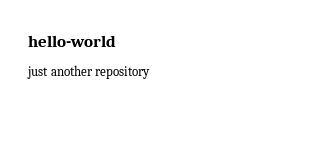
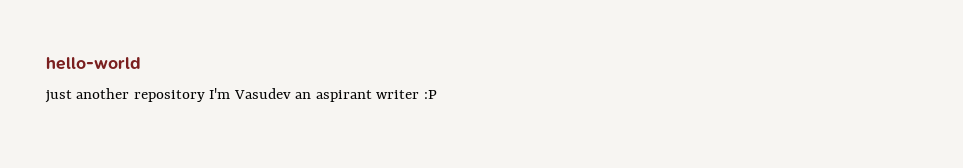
(151, 72) none -> [209,88,437,102] I'm Vasudev an aspirant writer :P

